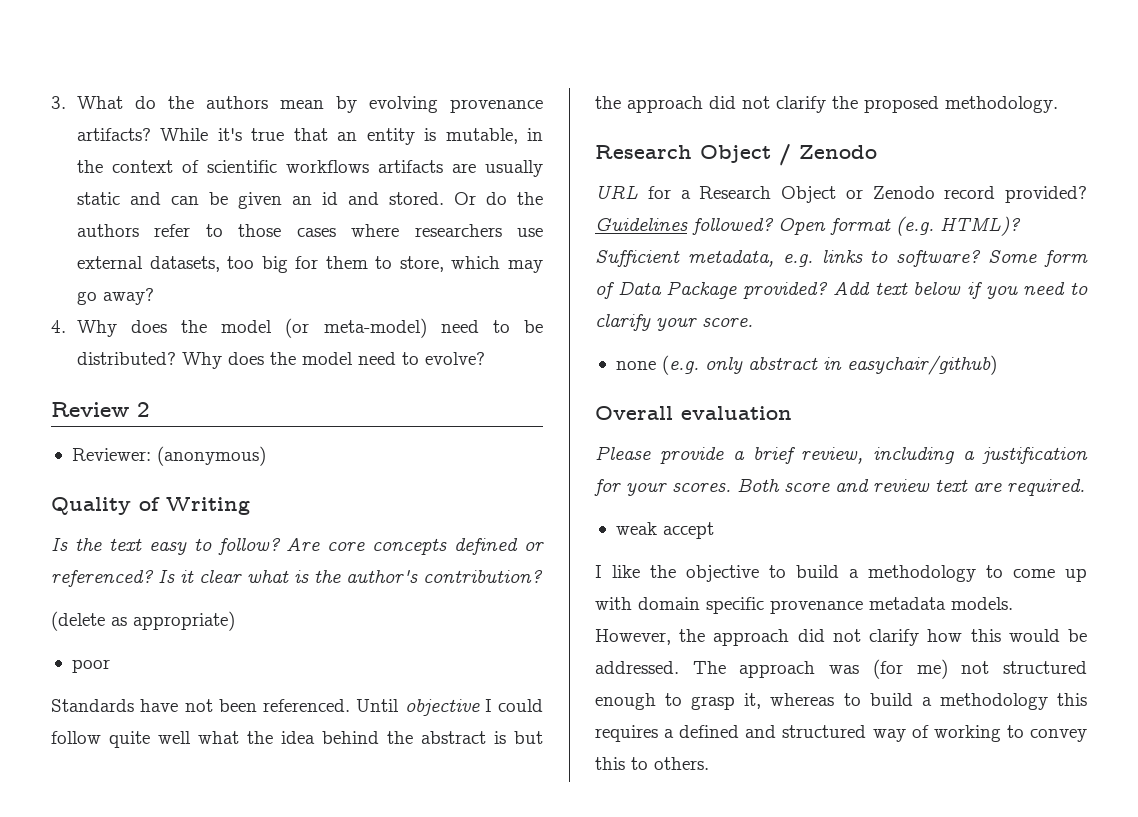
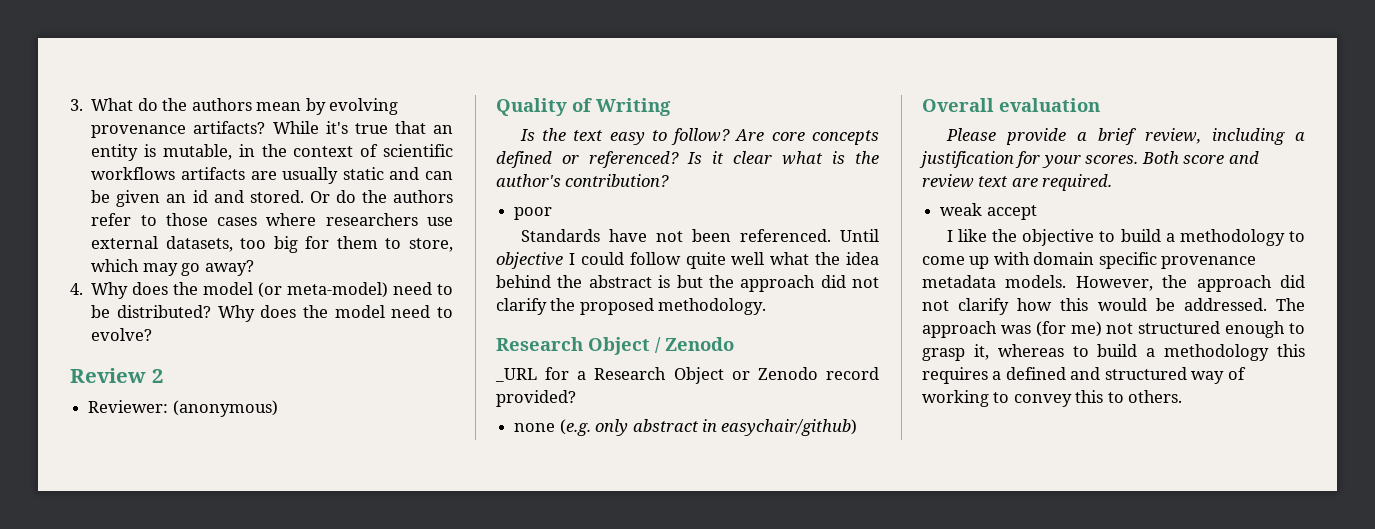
[51,611,235,631] // (delete as appropriate) -> (670, 180) none
[595,185,638,199] URL -> [495,368,537,382] _URL
[595,216,1021,236] [595,250,1088,267] [595,281,1088,299] [595,314,753,331] Guidelines followed? Open format (e.g. HTML)? Sufficient metadata, e.g. links to software? Some form of Data Package provided? Add text below if you need to clarify your score. -> (576, 398) none

